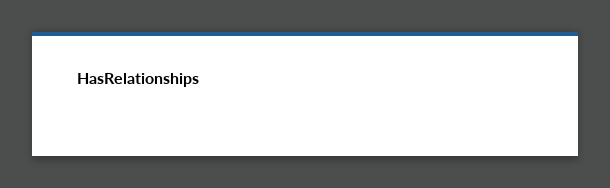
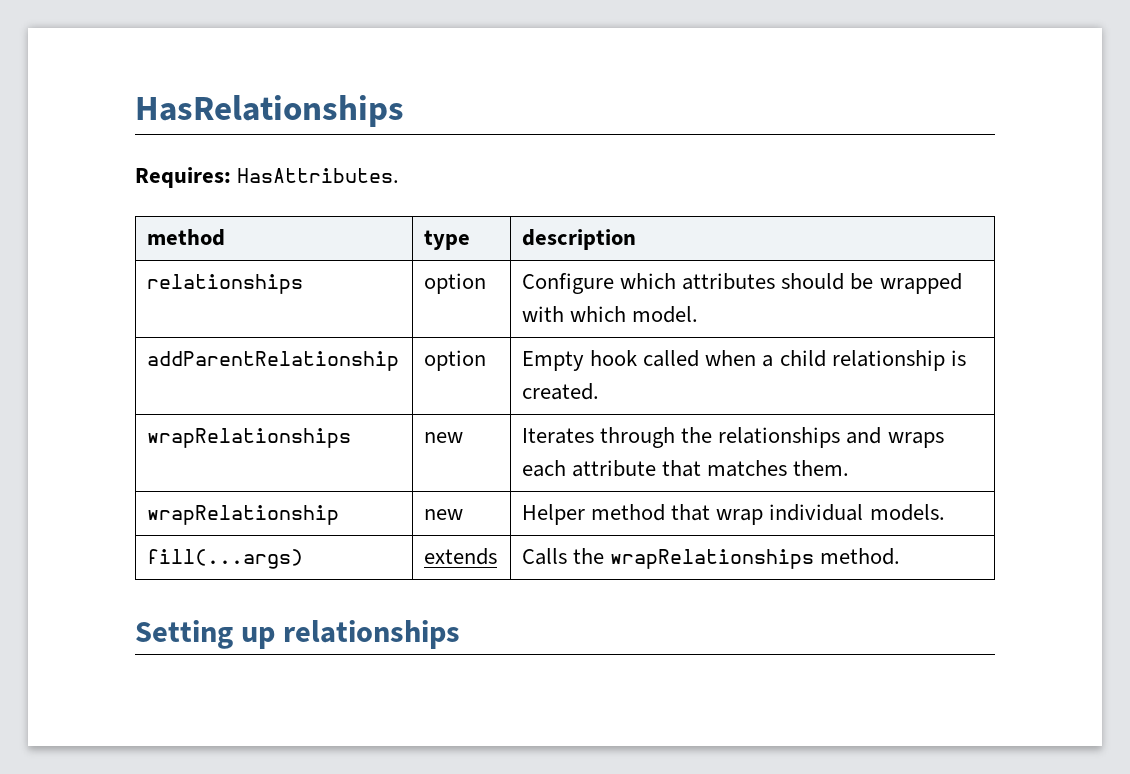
(199, 80) none -> [135,167,400,188] [147,229,226,246] [424,230,471,250] [522,229,637,250] [147,274,304,294] [424,273,487,294] [522,273,962,294] [522,306,699,323] [147,351,400,371] [424,350,487,371] [522,350,966,371] [522,383,600,400] [147,428,352,448] [424,432,464,443] [522,427,944,448] [522,460,850,477] [147,505,340,525] [424,509,464,520] [522,504,945,525] [147,549,304,569] [424,548,498,565] [522,548,901,569] [135,620,461,649] // Requires: HasAttributes. // method | type | description // relationships | option | Configure which attributes should be wrapped with which model. // addParentRelationship | option | Empty hook called when a child relationship is created. // wrapRelationships | new | Iterates through the relationships and wraps each attribute that matches them. // wrapRelationship | new | Helper method that wrap individual models. // fill(...args) | extends | Calls the wrapRelationships method. // Setting up relationships

